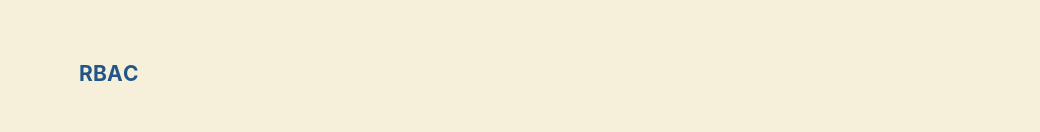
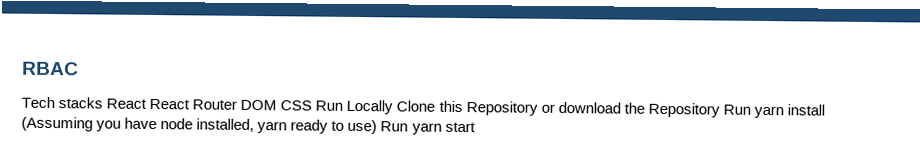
(139, 73) none -> [21,96,825,119] [21,116,476,135] // Tech stacks React React Router DOM CSS Run Locally Clone this Repository or download the Repository Run yarn install (Assuming you have node installed, yarn ready to use) Run yarn start

